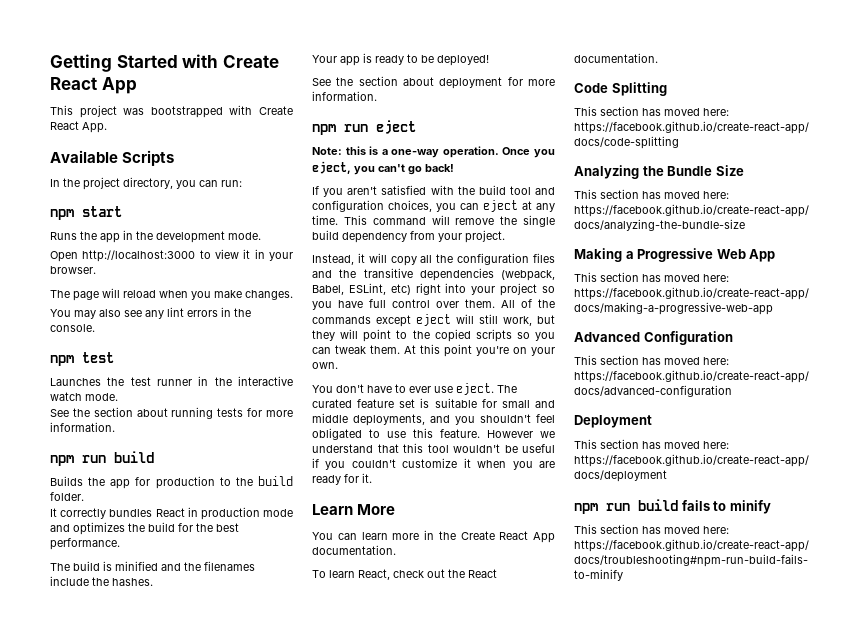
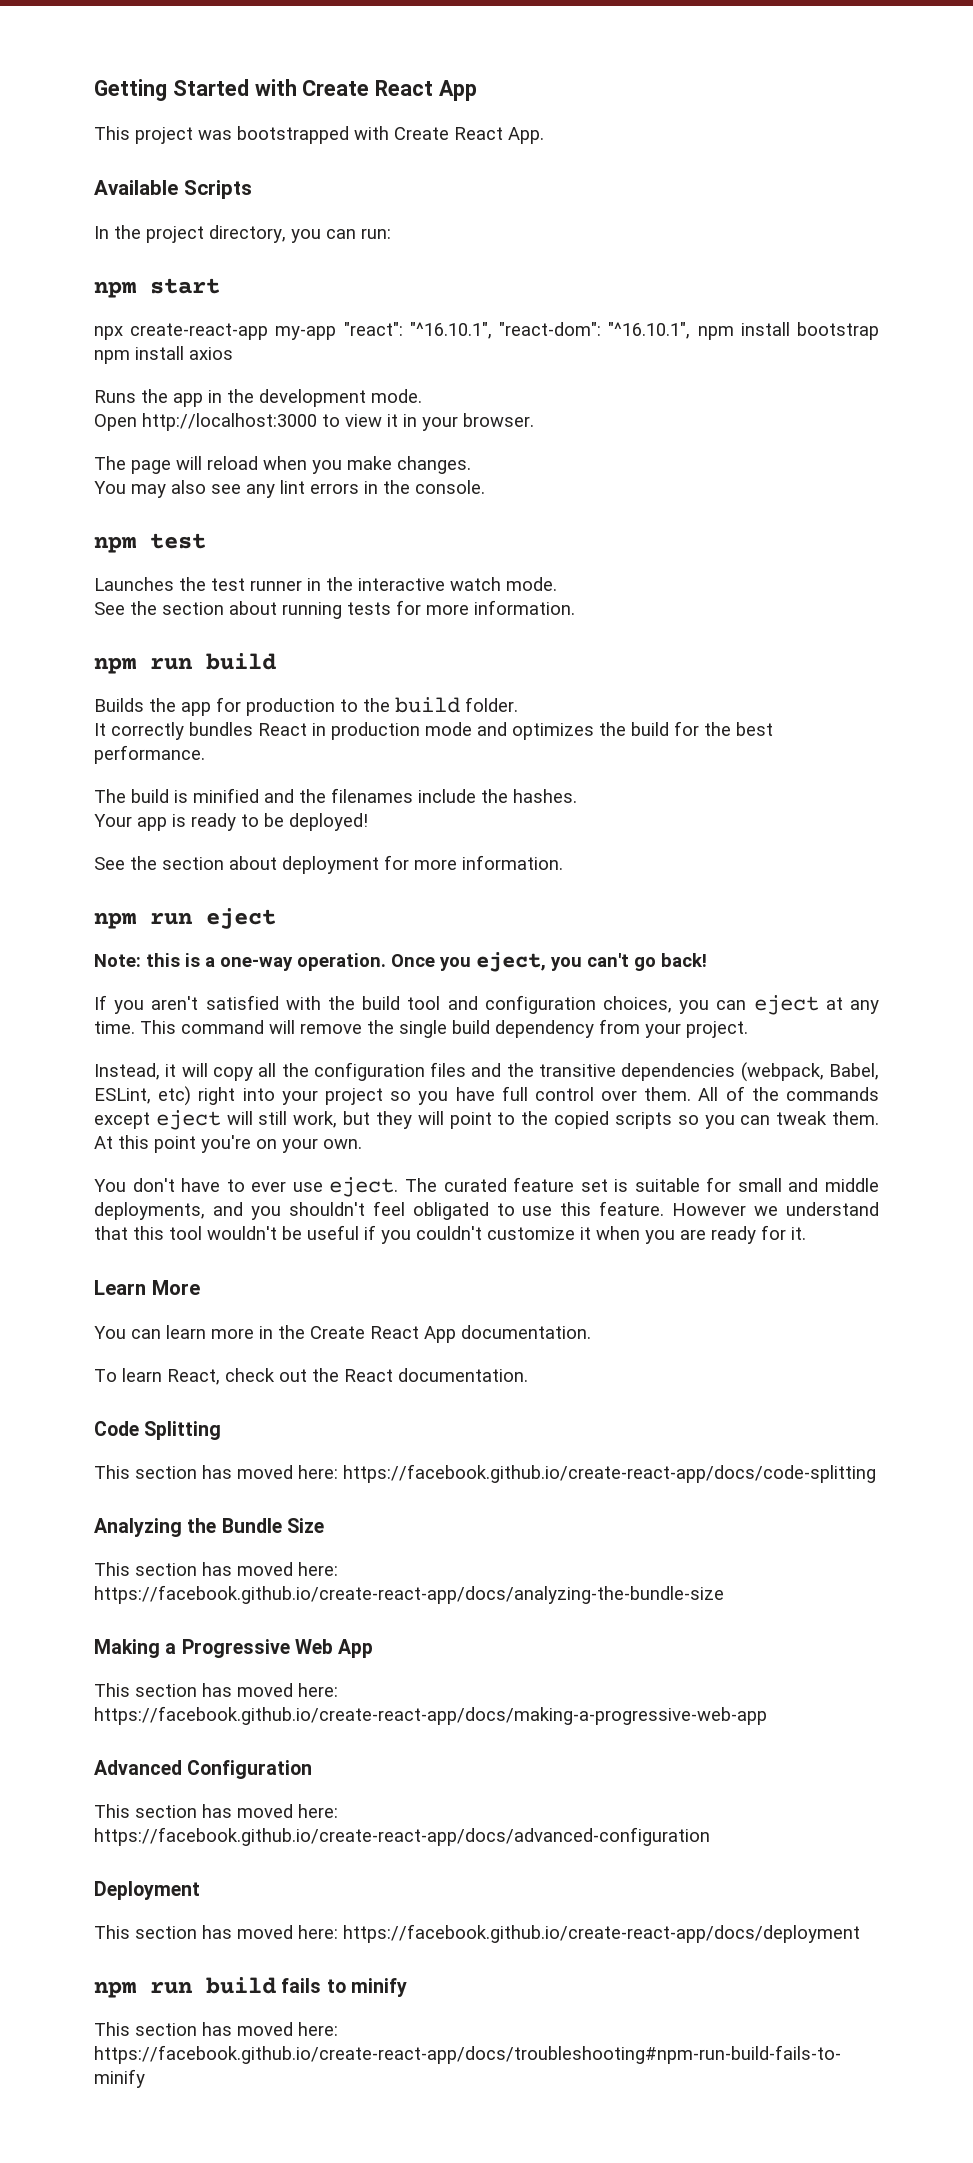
(122, 211) none -> [94,322,879,340] [94,346,233,364] // npx create-react-app my-app "react": "^16.10.1", "react-dom": "^16.10.1", npm install bootstrap npm install axios

